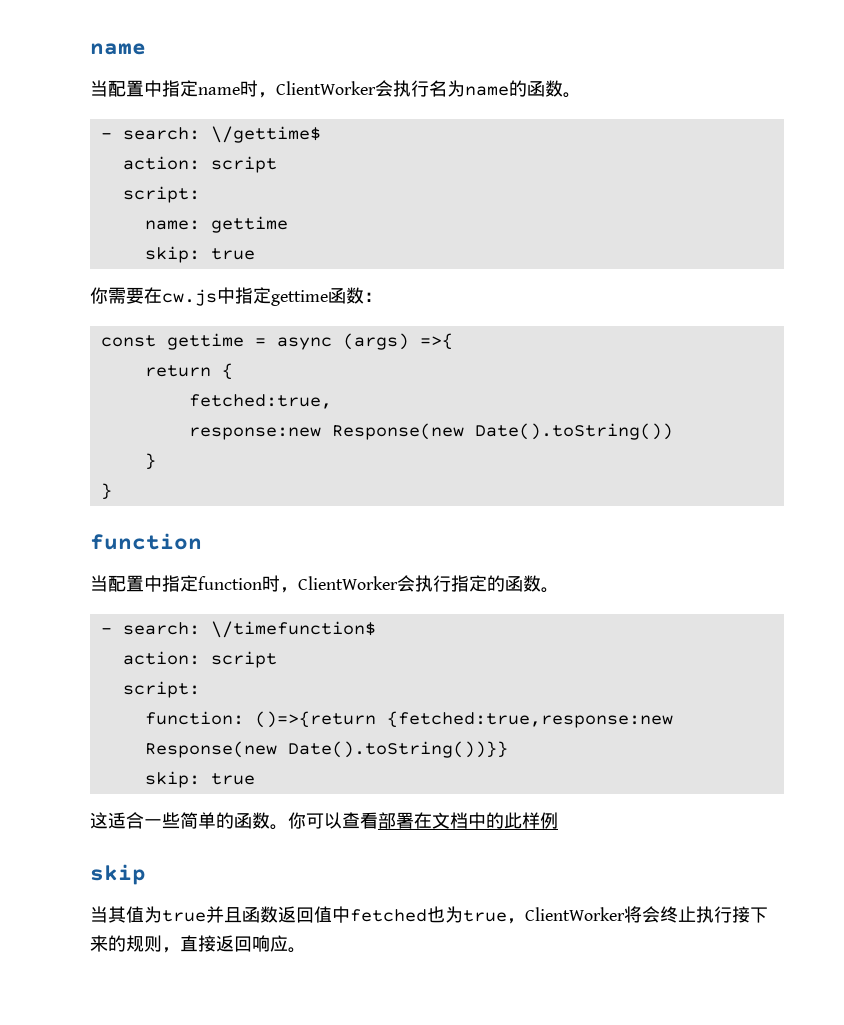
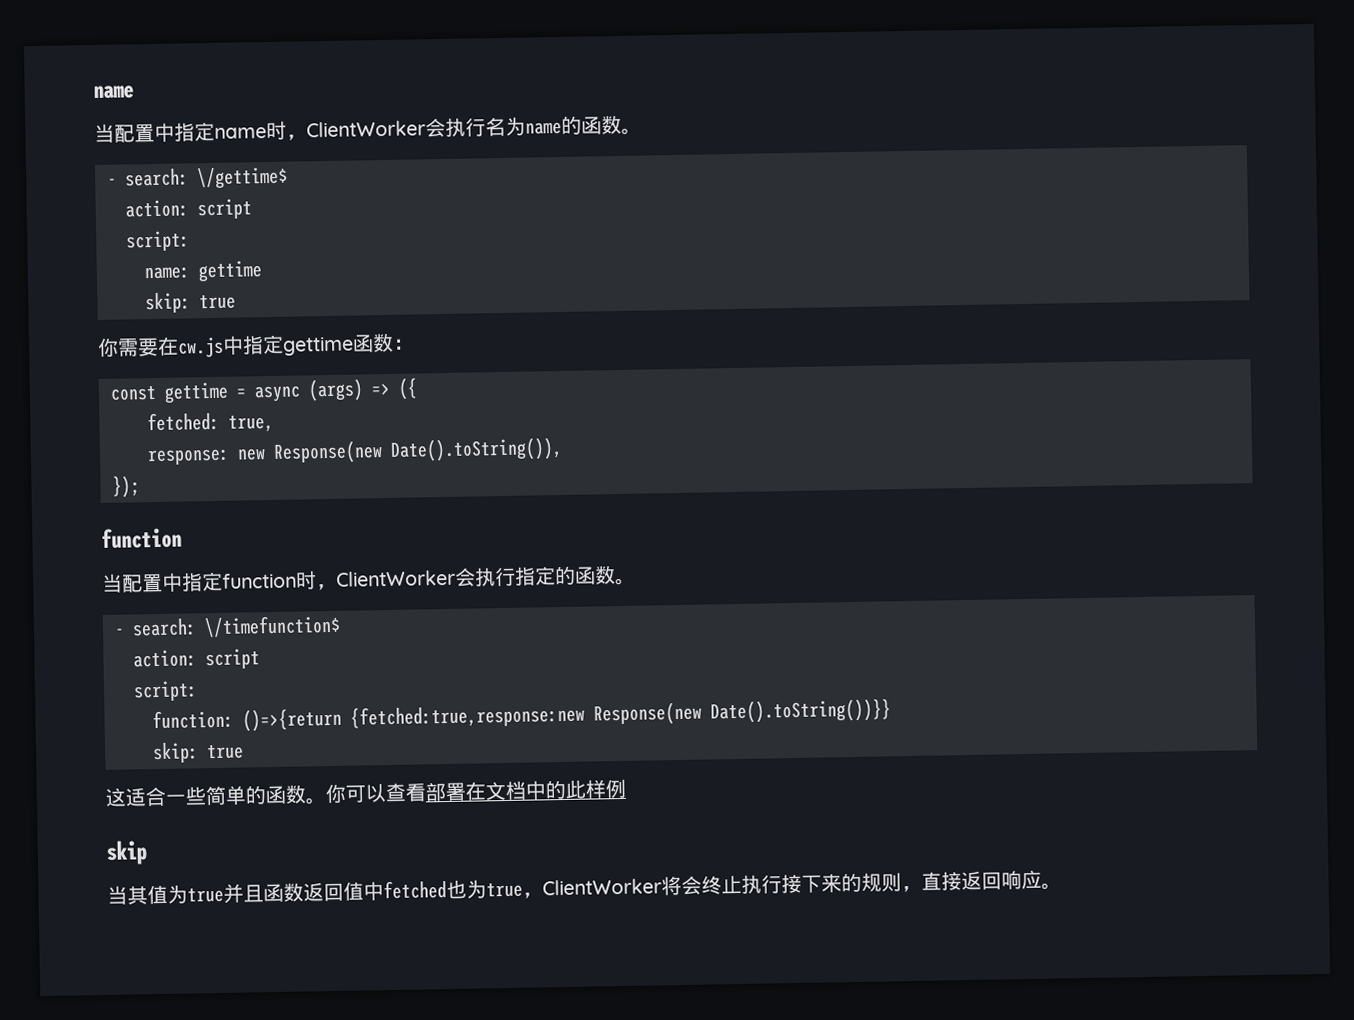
[419,333,453,350] [144,363,233,380] [188,394,332,409] [188,423,673,440] [144,453,156,470] [100,483,112,500] =>{ // return { // fetched:true, // response:new Response(new Date().toString()) // } // } -> [370,377,418,400] [146,411,274,433] [146,436,563,466] [111,475,140,498] => ({ // fetched: true, // response: new Response(new Date().toString()), // });

